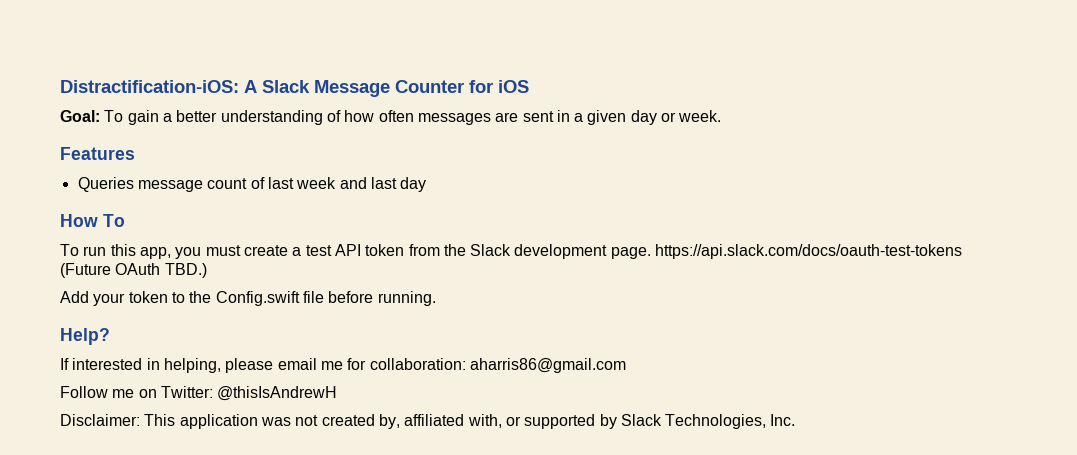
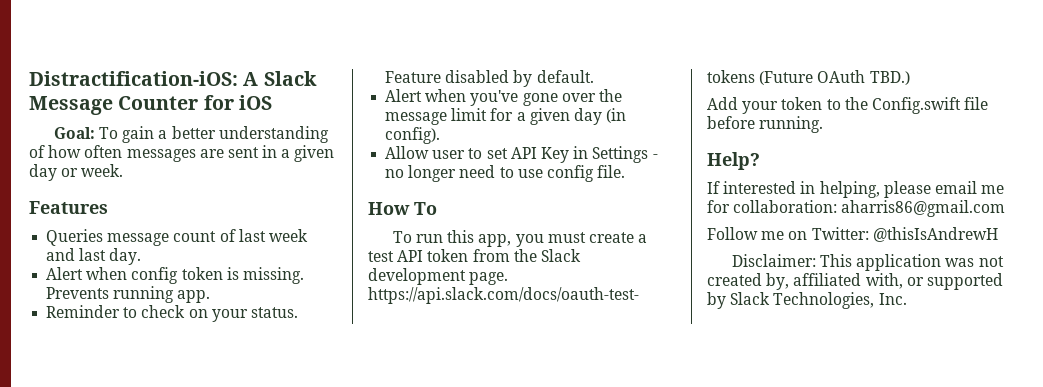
[400,177,427,192] day -> [109,248,142,265] [46,267,304,284] [46,286,211,303] [46,305,298,322] [385,70,594,87] [385,89,622,106] [385,108,627,125] [385,127,441,144] [385,146,658,163] [385,165,626,182] day. // Alert when config token is missing. Prevents running app. // Reminder to check on your status. Feature disabled by default. // Alert when you've gone over the message limit for a given day (in config). // Allow user to set API Key in Settings - no longer need to use config file.

